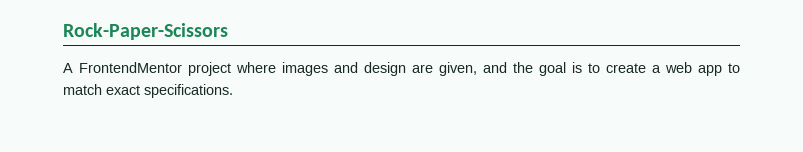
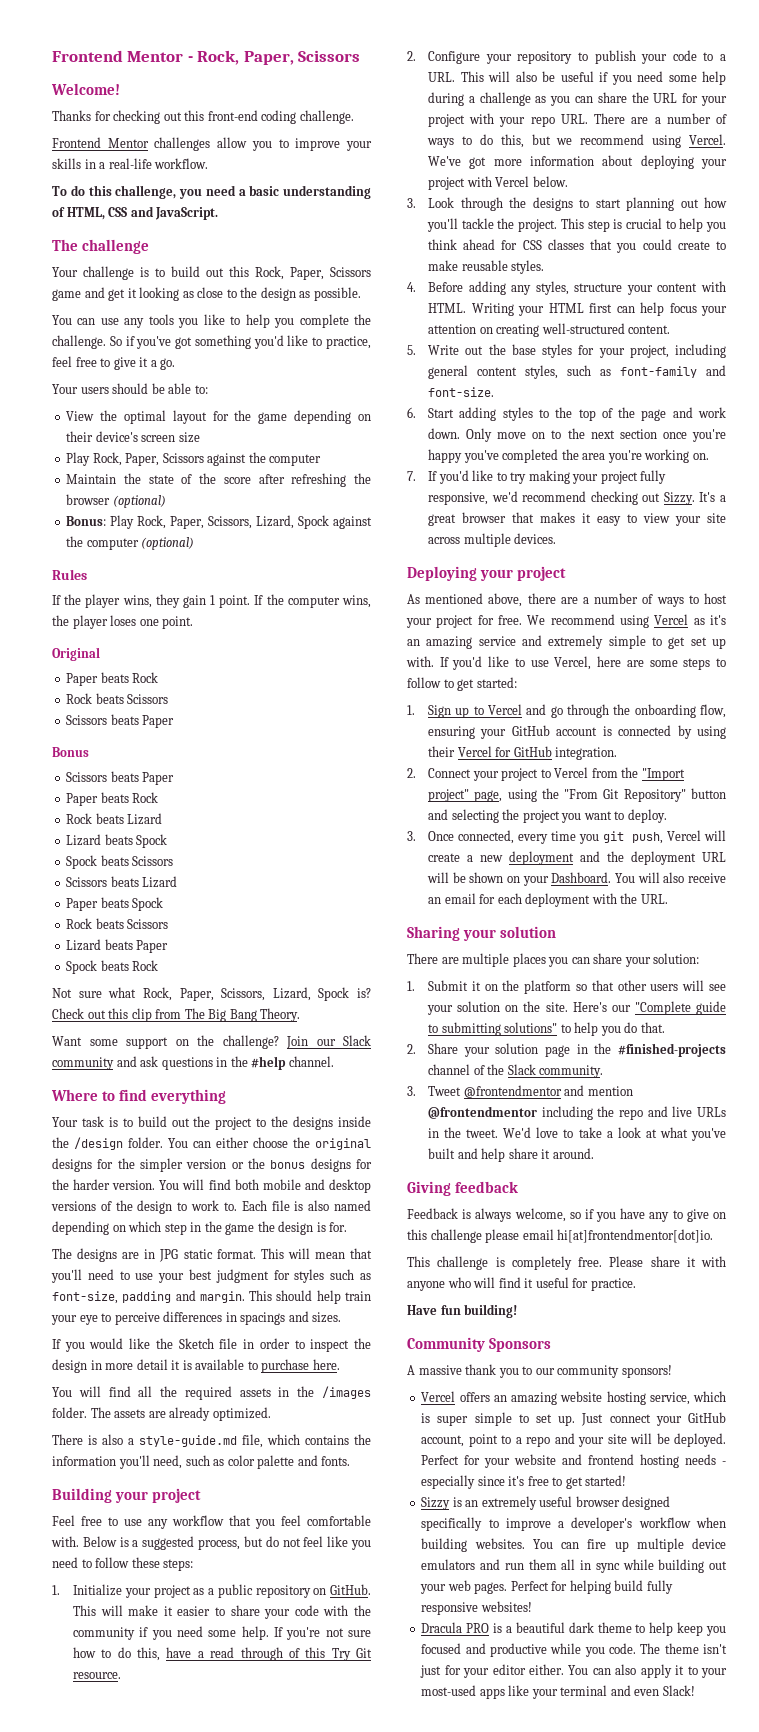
[63,23,228,40] [63,62,740,76] [63,84,233,98] Rock-Paper-Scissors // A FrontendMentor project where images and design are given, and the goal is to create a web app to match exact specifications. -> [52,50,361,65] [51,83,120,95] [52,110,354,124] [52,137,373,151] [52,158,209,169] [52,185,371,199] [52,206,219,220] [52,239,150,254] [52,266,371,280] [52,287,361,301] [52,314,371,328] [52,335,371,349] [52,356,176,370] [52,383,208,394] [66,410,371,424] [66,431,200,443] [66,452,322,466] [66,473,371,487] [66,494,166,508] [66,515,372,529] [66,536,195,550] [52,569,87,580] [52,594,372,608] [52,615,194,629] [52,647,100,661] [66,672,159,686] [66,693,169,704] [66,714,175,728] [52,747,89,757] [66,771,175,785] [66,792,159,806] [66,813,163,825] [66,834,168,848] [66,855,174,869] [66,876,178,888] [66,897,164,911] [66,918,169,929] [66,939,169,953] [66,960,159,974] [52,987,371,1001] [52,1008,301,1022] [52,1035,371,1049] [52,1056,334,1070] [51,1089,227,1104] [52,1116,371,1130] [52,1137,371,1150] [52,1158,372,1172] [52,1179,371,1193] [51,1200,371,1214] [52,1221,348,1235] [52,1248,372,1262] [51,1269,372,1283] [52,1290,371,1304] [51,1311,342,1325] [52,1338,371,1352] [52,1359,340,1373] [52,1386,371,1400] [52,1407,271,1421] [52,1434,371,1448] [52,1455,351,1469] [52,1488,202,1503] [52,1515,371,1529] [51,1536,371,1550] [52,1557,194,1571] [52,1584,371,1598] [73,1605,371,1619] [73,1626,371,1640] [73,1647,373,1661] [73,1672,122,1679] [407,50,726,64] [428,71,726,85] [428,92,727,106] [428,113,727,127] [427,134,726,148] [428,155,727,169] [428,176,568,190] [407,197,727,211] [427,218,726,232] [428,239,726,253] [428,260,545,274] [407,281,726,295] [428,302,727,316] [428,323,671,337] [407,344,726,358] [428,365,726,379] [428,387,495,397] [407,407,726,421] [428,428,726,442] [428,449,709,463] [407,470,667,484] [428,491,726,505] [428,512,726,526] [428,533,557,547] [407,566,567,581] [407,593,727,607] [406,614,726,628] [407,635,726,649] [406,656,726,670] [407,677,517,691] [407,704,726,718] [428,725,726,739] [428,746,618,760] [407,767,685,781] [428,788,726,802] [428,809,667,823] [407,830,726,844] [428,851,726,865] [427,872,726,886] [428,893,668,907] [407,926,557,941] [407,953,700,967] [407,980,726,994] [427,1001,726,1015] [428,1022,665,1036] [407,1043,726,1057] [428,1064,604,1078] [407,1085,633,1098] [428,1106,726,1120] [428,1127,726,1141] [428,1148,594,1162] [407,1181,519,1196] [407,1208,726,1222] [407,1229,714,1243] [407,1256,726,1270] [407,1277,636,1291] [407,1304,518,1318] [407,1337,552,1352] [407,1364,672,1378] [421,1391,726,1405] [421,1412,726,1426] [421,1433,726,1447] [421,1454,726,1468] [421,1475,627,1489] [421,1496,671,1510] [421,1517,726,1531] [421,1538,726,1552] [421,1559,727,1573] [420,1580,673,1594] [421,1601,532,1615] [421,1622,726,1636] [421,1643,727,1657] [420,1664,727,1678] [421,1685,695,1699] Frontend Mentor - Rock, Paper, Scissors // Welcome! // Thanks for checking out this front-end coding challenge. // Frontend Mentor challenges allow you to improve your skills in a real-life workflow. // To do this challenge, you need a basic understanding of HTML, CSS and JavaScript. // The challenge // Your challenge is to build out this Rock, Paper, Scissors game and get it looking as close to the design as possible. // You can use any tools you like to help you complete the challenge. So if you've got something you'd like to practice, feel free to give it a go. // Your users should be able to: // View the optimal layout for the game depending on their device's screen size // Play Rock, Paper, Scissors against the computer // Maintain the state of the score after refreshing the browser (optional) // Bonus: Play Rock, Paper, Scissors, Lizard, Spock against the computer (optional) // Rules // If the player wins, they gain 1 point. If the computer wins, the player loses one point. // Original // Paper beats Rock // Rock beats Scissors // Scissors beats Paper // Bonus // Scissors beats Paper // Paper beats Rock // Rock beats Lizard // Lizard beats Spock // Spock beats Scissors // Scissors beats Lizard // Paper beats Spock // Rock beats Scissors // Lizard beats Paper // Spock beats Rock // Not sure what Rock, Paper, Scissors, Lizard, Spock is? Check out this clip from The Big Bang Theory. // Want some support on the challenge? Join our Slack community and ask questions in the #help channel. // Where to find everything // Your task is to build out the project to the designs inside the /design folder. You can either choose the original designs for the simpler version or the bonus designs for the harder version. You will find both mobile and desktop versions of the design to work to. Each file is also named depending on which step in the game the design is for. // The designs are in JPG static format. This will mean that you'll need to use your best judgment for styles such as font-size, padding and margin. This should help train your eye to perceive differences in spacings and sizes. // If you would like the Sketch file in order to inspect the design in more detail it is available to purchase here. // You will find all the required assets in the /images folder. The assets are already optimized. // There is also a style-guide.md file, which contains the information you'll need, such as color palette and fonts. // Building your project // Feel free to use any workflow that you feel comfortable with. Below is a suggested process, but do not feel like you need to follow these steps: // 1. Initialize your project as a public repository on GitHub. This will make it easier to share your code with the community if you need some help. If you're not sure how to do this, have a read through of this Try Git resource. // 2. Configure your repository to publish your code to a URL. This will also be useful if you need some help during a challenge as you can share the URL for your project with your repo URL. There are a number of ways to do this, but we recommend using Vercel. We've got more information about deploying your project with Vercel below. // 3. Look through the designs to start planning out how you'll tackle the project. This step is crucial to help you think ahead for CSS classes that you could create to make reusable styles. // 4. Before adding any styles, structure your content with HTML. Writing your HTML first can help focus your attention on creating well-structured content. // 5. Write out the base styles for your project, including general content styles, such as font-family and font-size. // 6. Start adding styles to the top of the page and work down. Only move on to the next section once you're happy you've completed the area you're working on. // 7. If you'd like to try making your project fully responsive, we'd recommend checking out Sizzy. It's a great browser that makes it easy to view your site across multiple devices. // Deploying your project // As mentioned above, there are a number of ways to host your project for free. We recommend using Vercel as it's an amazing service and extremely simple to get set up with. If you'd like to use Vercel, here are some steps to follow to get started: // 1. Sign up to Vercel and go through the onboarding flow, ensuring your GitHub account is connected by using their Vercel for GitHub integration. // 2. Connect your project to Vercel from the "Import project" page, using the "From Git Repository" button and selecting the project you want to deploy. // 3. Once connected, every time you git push, Vercel will create a new deployment and the deployment URL will be shown on your Dashboard. You will also receive an email for each deployment with the URL. // Sharing your solution // There are multiple places you can share your solution: // 1. Submit it on the platform so that other users will see your solution on the site. Here's our "Complete guide to submitting solutions" to help you do that. // 2. Share your solution page in the #finished-projects channel of the Slack community. // 3. Tweet @frontendmentor and mention @frontendmentor including the repo and live URLs in the tweet. We'd love to take a look at what you've built and help share it around. // Giving feedback // Feedback is always welcome, so if you have any to give on this challenge please email hi[at]frontendmentor[dot]io. // This challenge is completely free. Please share it with anyone who will find it useful for practice. // Have fun building! // Community Sponsors // A massive thank you to our community sponsors! // Vercel offers an amazing website hosting service, which is super simple to set up. Just connect your GitHub account, point to a repo and your site will be deployed. Perfect for your website and frontend hosting needs - especially since it's free to get started! // Sizzy is an extremely useful browser designed specifically to improve a developer's workflow when building websites. You can fire up multiple device emulators and run them all in sync while building out your web pages. Perfect for helping build fully responsive websites! // Dracula PRO is a beautiful dark theme to help keep you focused and productive while you code. The theme isn't just for your editor either. You can also apply it to your most-used apps like your terminal and even Slack!

